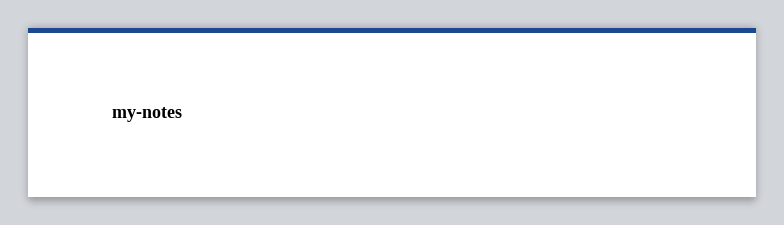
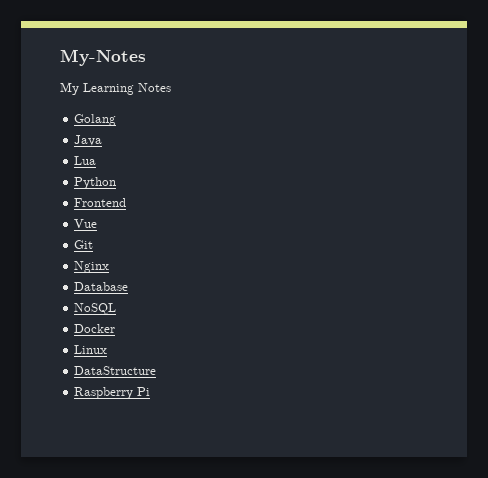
[112,107,182,122] my-notes -> [60,49,146,66] [60,82,171,95] [74,114,117,126] [74,135,103,146] [74,156,97,165] [74,177,117,189] [74,198,127,207] [74,219,98,228] [74,240,94,249] [74,261,110,273] [74,282,129,291] [74,303,117,315] [74,324,116,333] [74,345,108,354] [74,366,157,375] [74,387,151,399] My-Notes // My Learning Notes // Golang // Java // Lua // Python // Frontend // Vue // Git // Nginx // Database // NoSQL // Docker // Linux // DataStructure // Raspberry Pi

